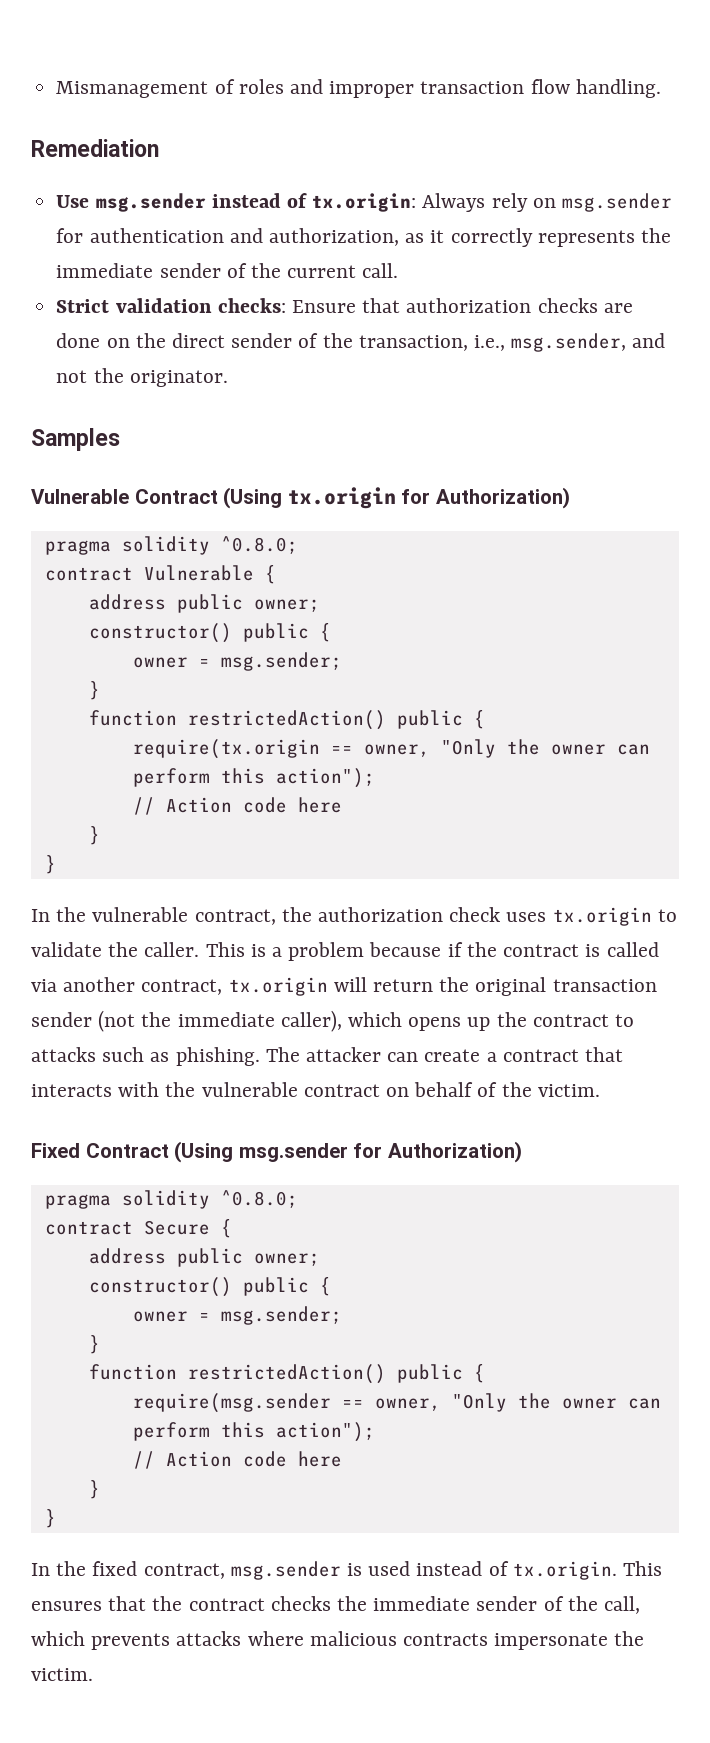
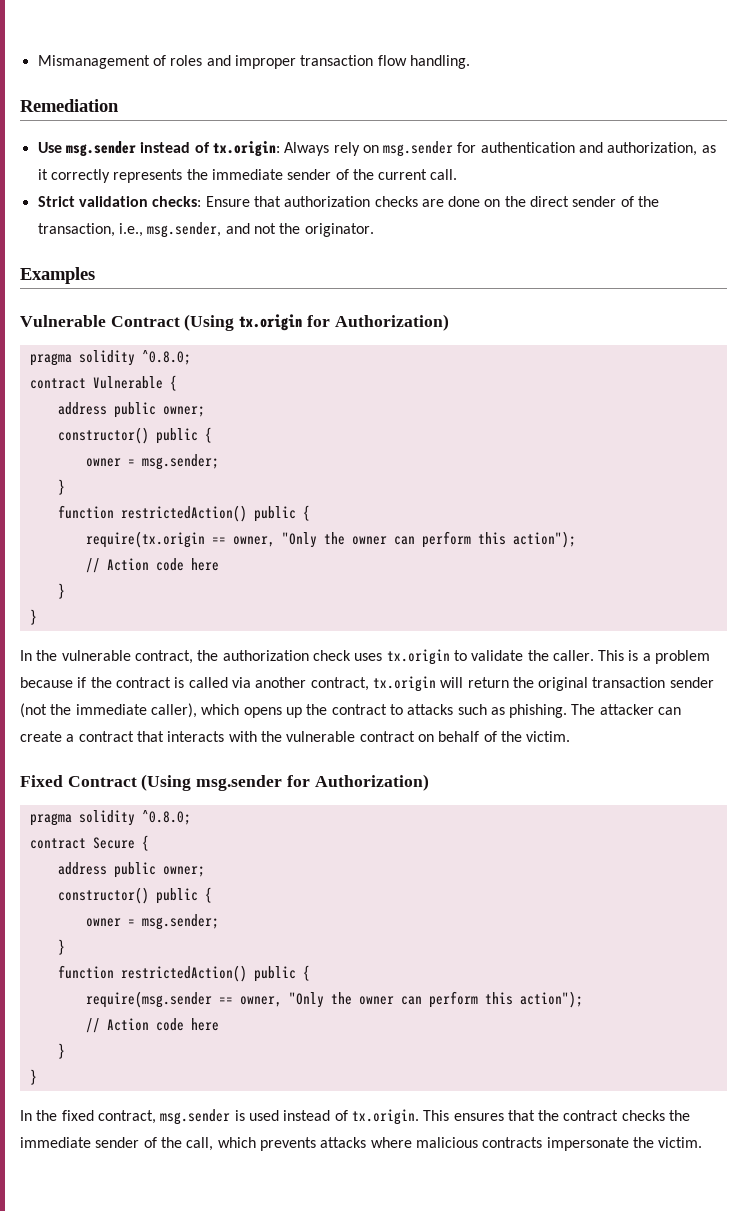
[31,428,120,451] Samples -> [20,267,95,284] Examples

